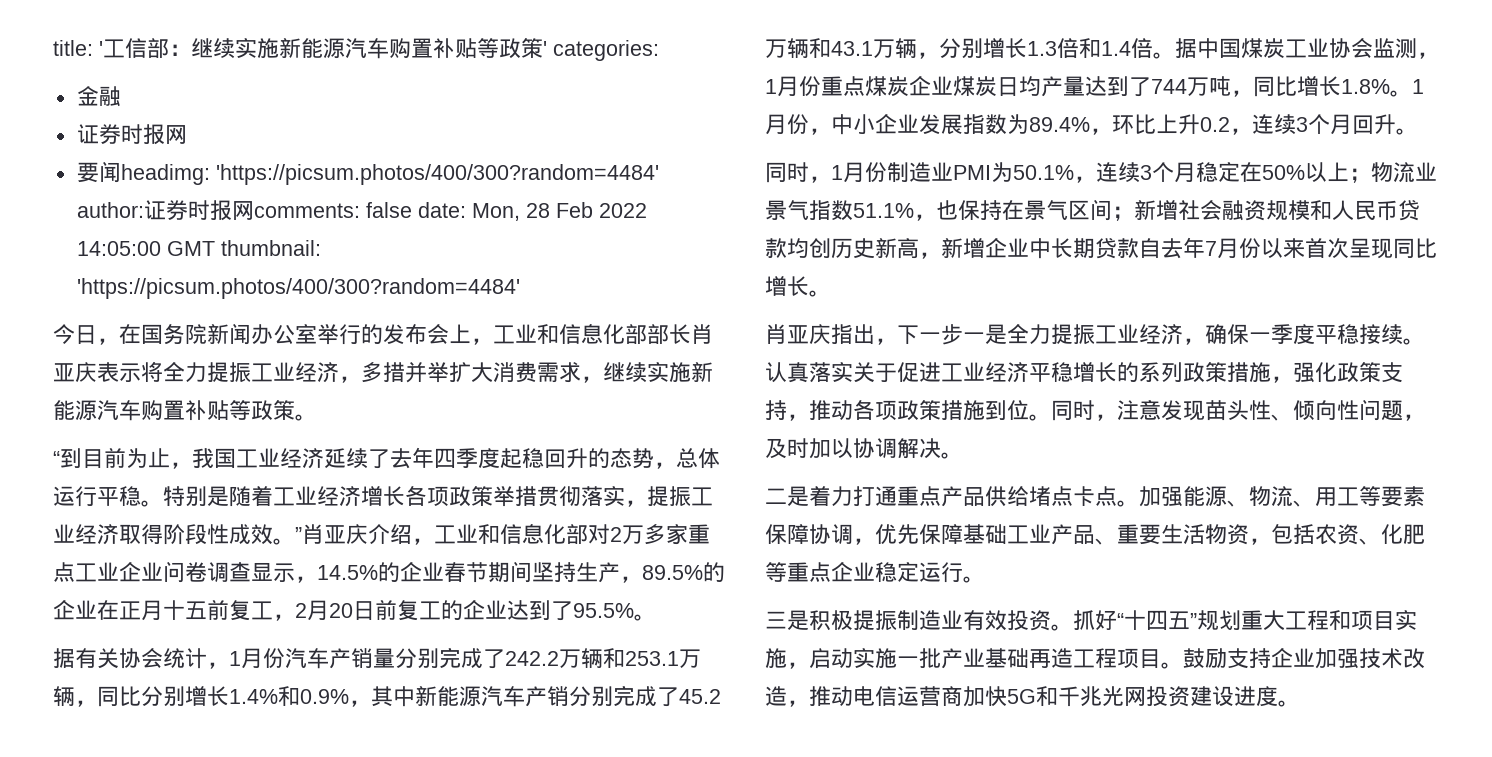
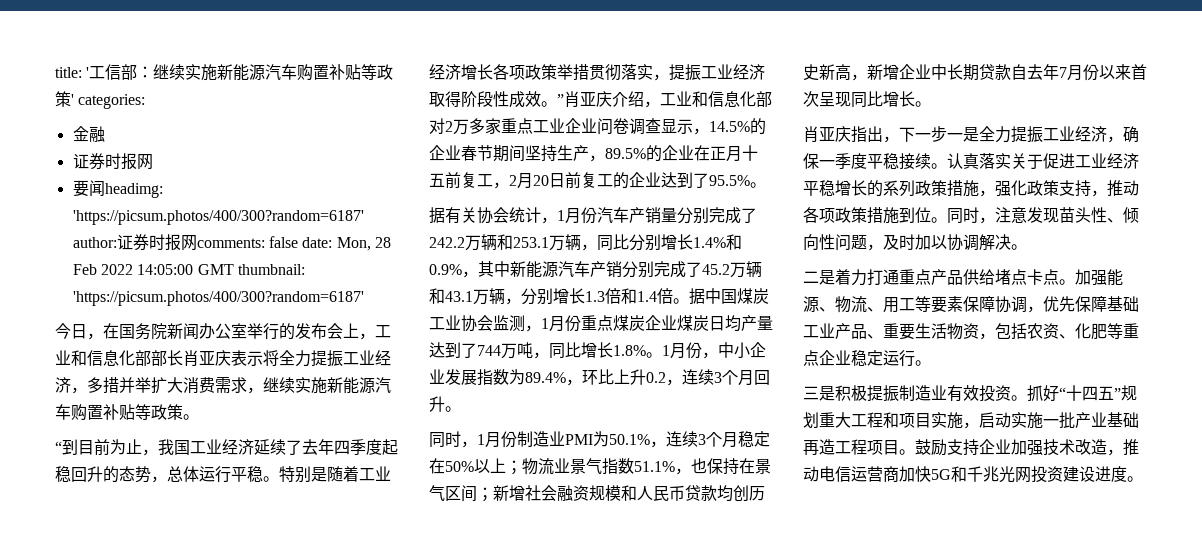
[215,164,659,185] 'https://picsum.photos/400/300?random=4484' -> [72,210,364,225] 'https://picsum.photos/400/300?random=6187'
[76,278,520,299] 'https://picsum.photos/400/300?random=4484' -> [72,291,364,306] 'https://picsum.photos/400/300?random=6187'

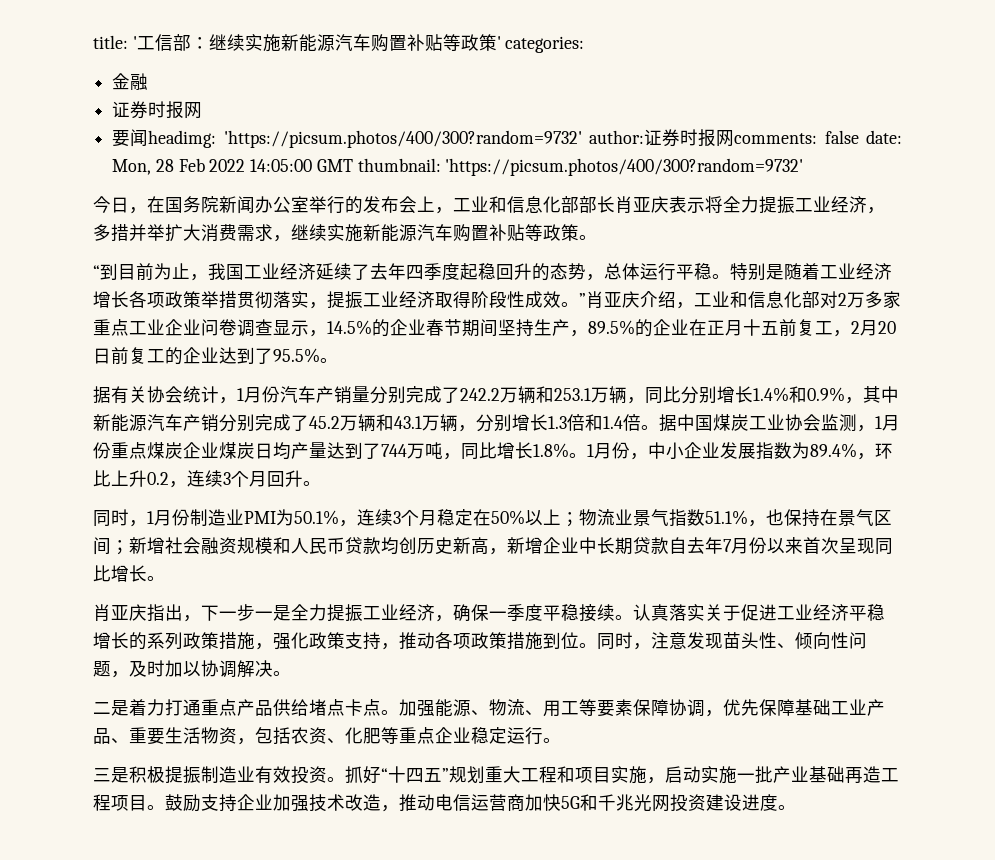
[72,210,364,225] 'https://picsum.photos/400/300?random=6187' -> [223,130,582,148] 'https://picsum.photos/400/300?random=9732'
[72,291,364,306] 'https://picsum.photos/400/300?random=6187' -> [445,158,804,176] 'https://picsum.photos/400/300?random=9732'

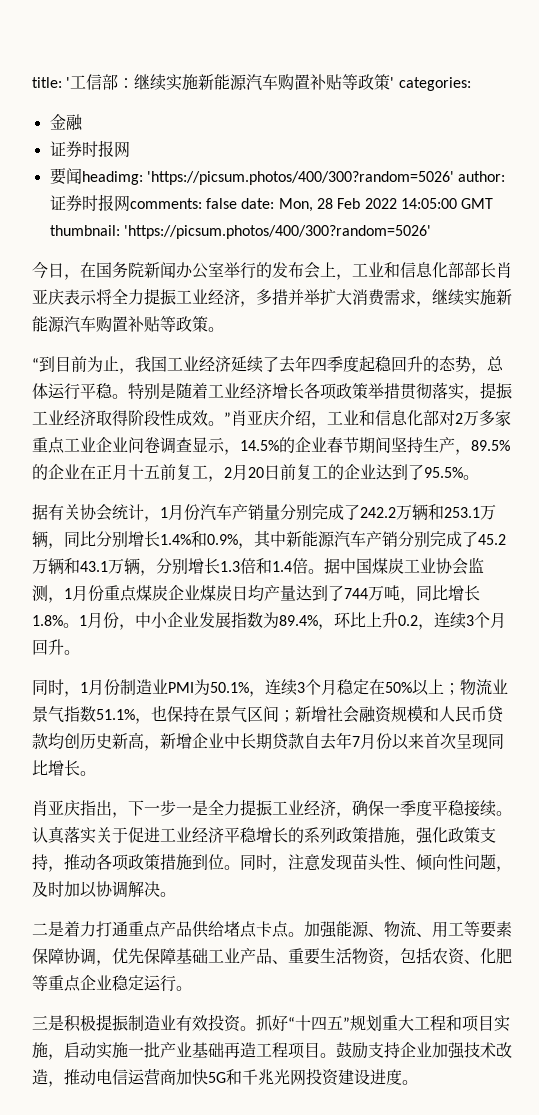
[223,130,582,148] 'https://picsum.photos/400/300?random=9732' -> [146,171,454,185] 'https://picsum.photos/400/300?random=5026'
[445,158,804,176] 'https://picsum.photos/400/300?random=9732' -> [123,225,431,239] 'https://picsum.photos/400/300?random=5026'

